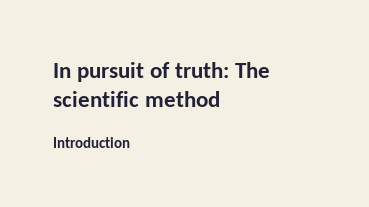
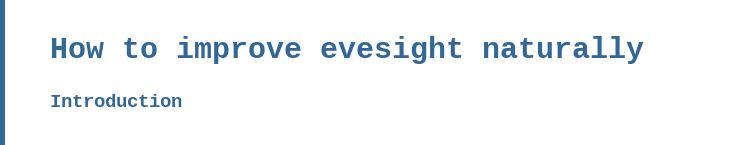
[53,62,271,82] [53,91,221,107] In pursuit of truth: The scientific method -> [50,36,644,64] How to improve evesight naturally

